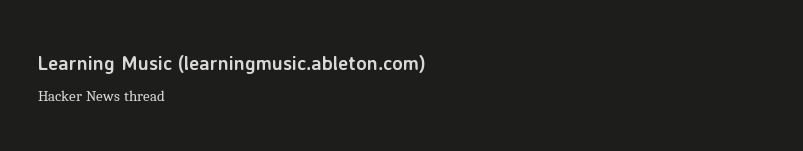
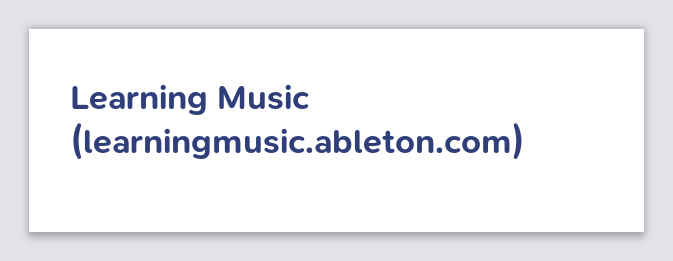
[38,90,165,101] // Hacker News thread -> (525, 141) none

